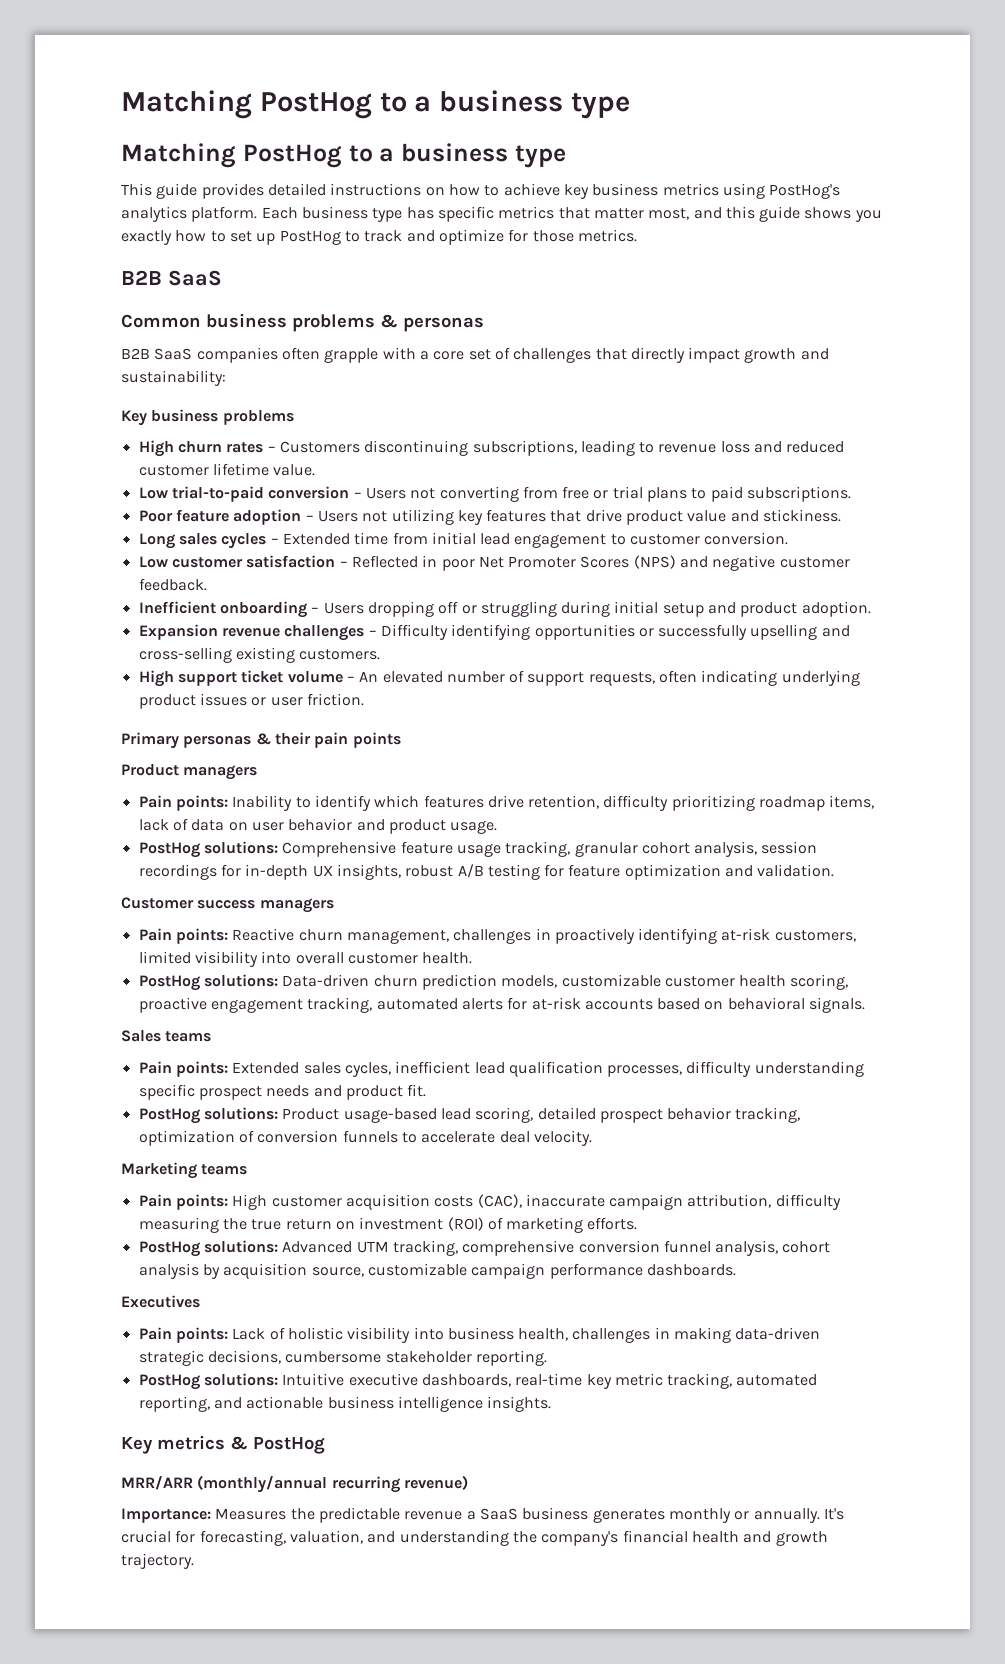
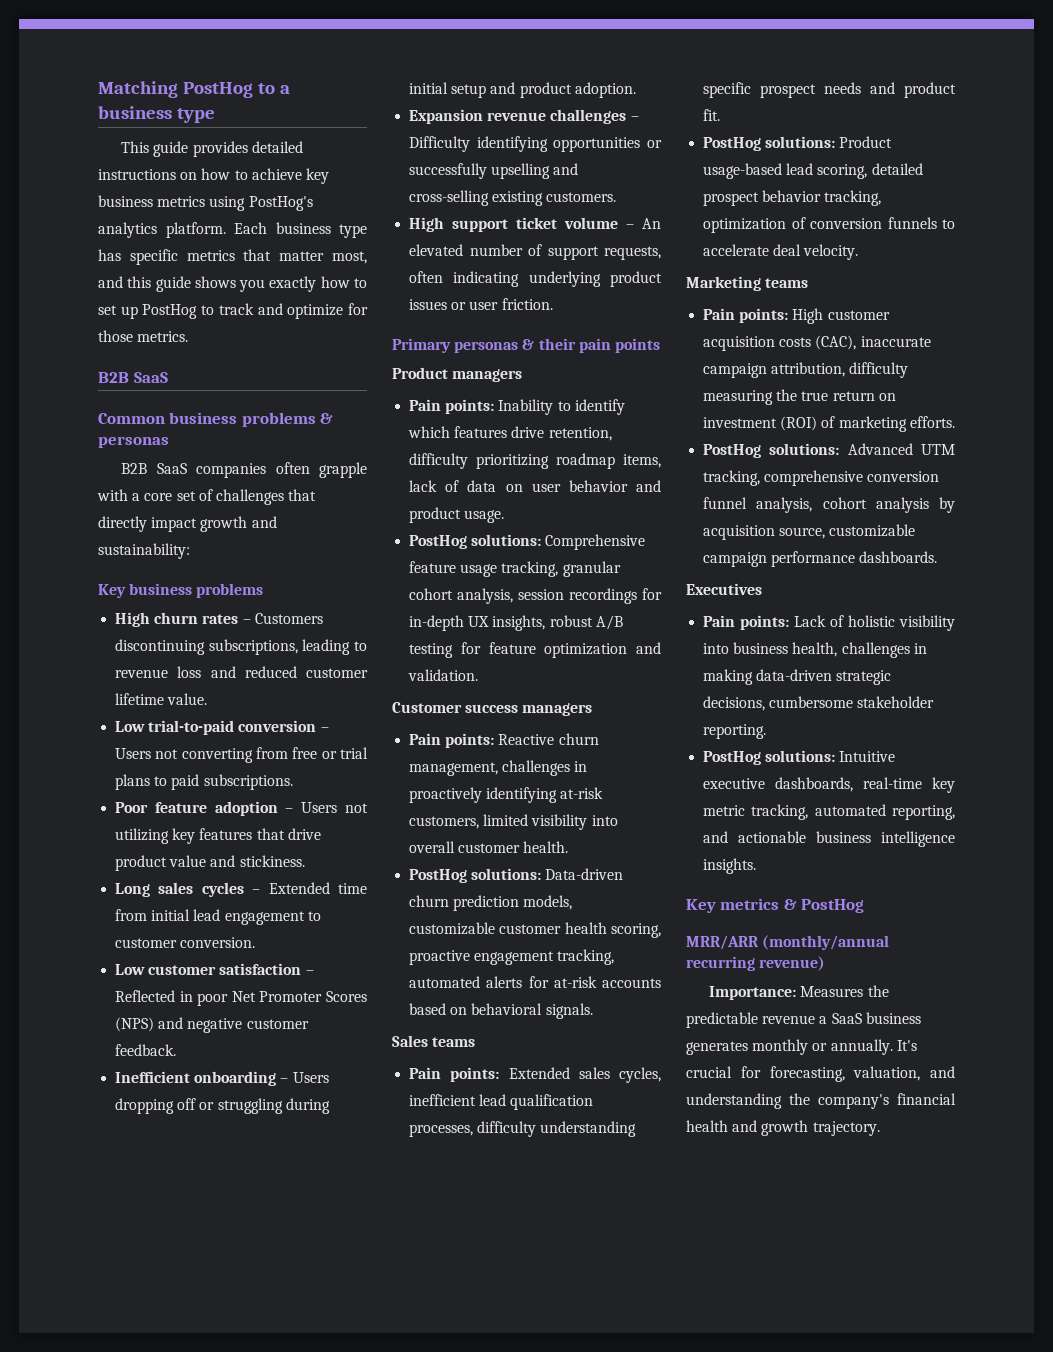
[121,90,631,119] [121,143,566,168] Matching PostHog to a business type // Matching PostHog to a business type -> [98,81,291,98] [98,106,216,123] Matching PostHog to a business type

